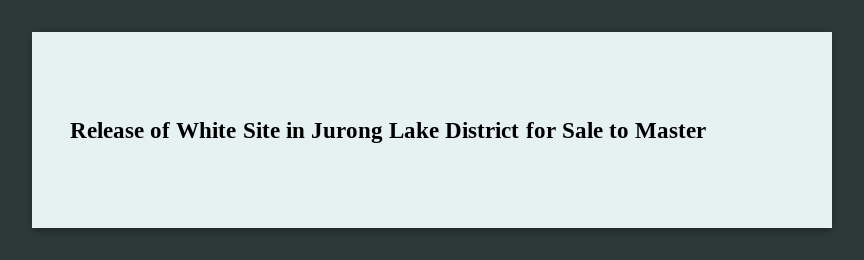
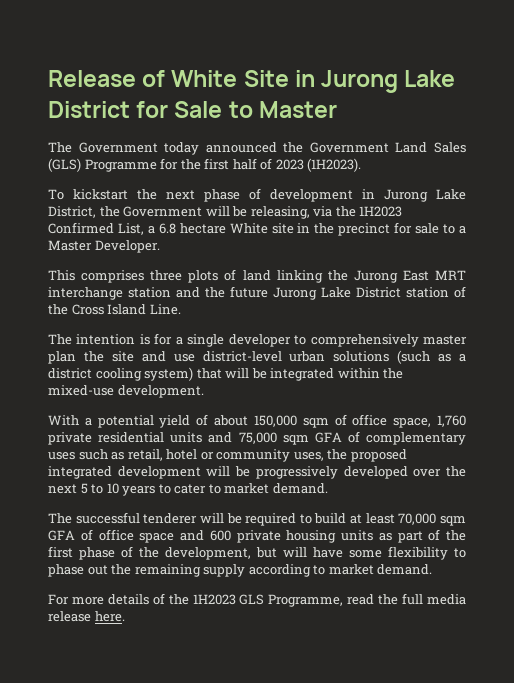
(707, 130) none -> [48,142,466,155] [48,158,362,172] [48,188,466,202] [48,206,403,219] [48,222,466,236] [48,240,160,253] [48,269,467,283] [48,286,466,300] [48,304,181,315] [48,333,467,347] [48,350,466,364] [48,367,404,381] [48,385,204,398] [48,414,466,428] [48,431,466,445] [48,449,407,462] [48,466,466,479] [48,483,328,496] [48,512,466,526] [48,529,466,543] [48,546,466,560] [48,564,433,577] [48,593,467,607] [48,611,125,622] // The Government today announced the Government Land Sales (GLS) Programme for the first half of 2023 (1H2023). // To kickstart the next phase of development in Jurong Lake District, the Government will be releasing, via the 1H2023 Confirmed List, a 6.8 hectare White site in the precinct for sale to a Master Developer. // This comprises three plots of land linking the Jurong East MRT interchange station and the future Jurong Lake District station of the Cross Island Line. // The intention is for a single developer to comprehensively master plan the site and use district-level urban solutions (such as a district cooling system) that will be integrated within the mixed-use development. // With a potential yield of about 150,000 sqm of office space, 1,760 private residential units and 75,000 sqm GFA of complementary uses such as retail, hotel or community uses, the proposed integrated development will be progressively developed over the next 5 to 10 years to cater to market demand. // The successful tenderer will be required to build at least 70,000 sqm GFA of office space and 600 private housing units as part of the first phase of the development, but will have some flexibility to phase out the remaining supply according to market demand. // For more details of the 1H2023 GLS Programme, read the full media release here.

